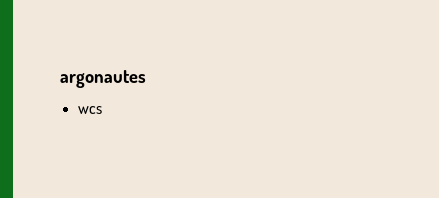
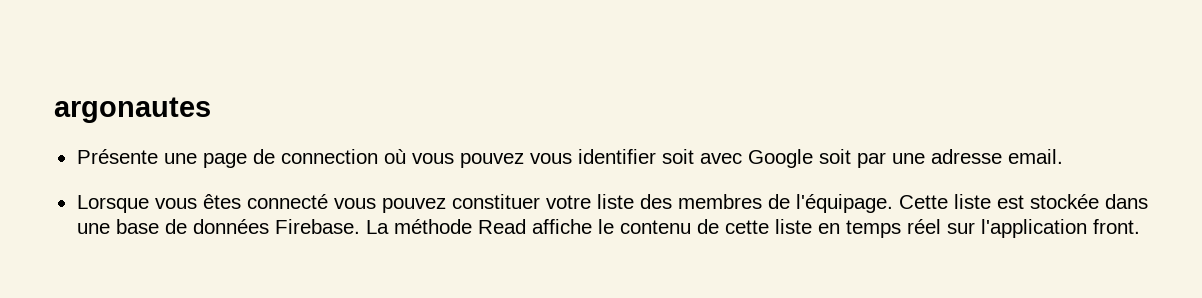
[77,106,102,114] wcs -> [76,149,1063,168] [76,194,1148,213] [76,219,1140,238] Présente une page de connection où vous pouvez vous identifier soit avec Google soit par une adresse email. // Lorsque vous êtes connecté vous pouvez constituer votre liste des membres de l'équipage. Cette liste est stockée dans une base de données Firebase. La méthode Read affiche le contenu de cette liste en temps réel sur l'application front.

